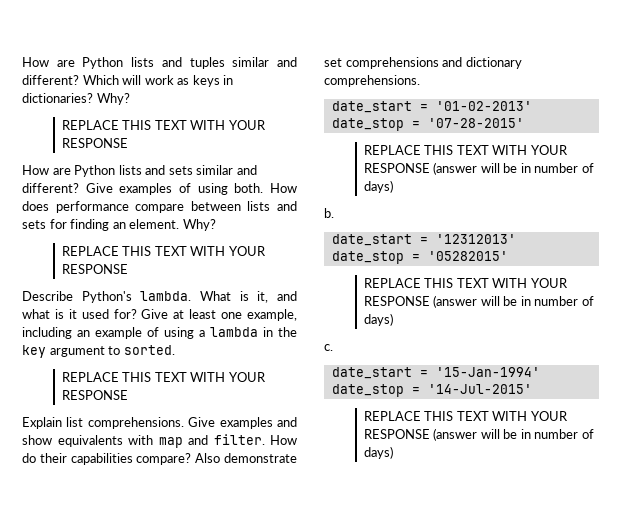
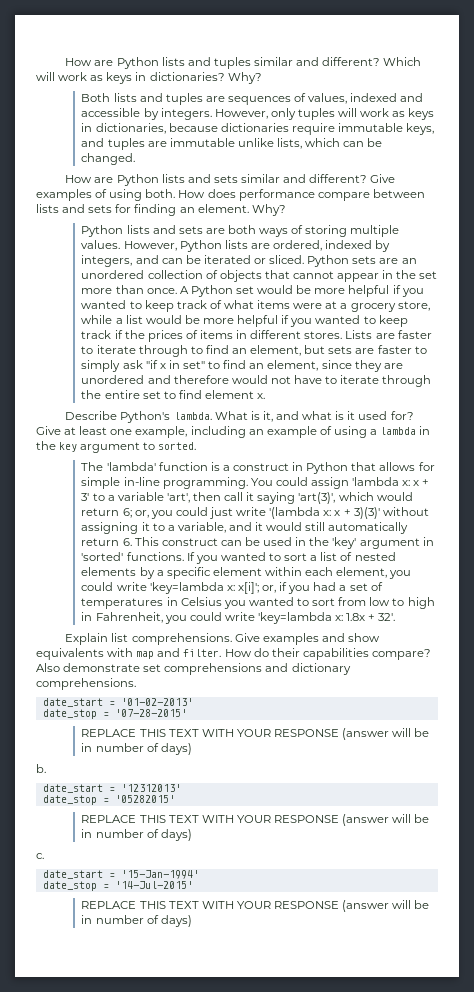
[61,120,266,130] [61,138,128,148] REPLACE THIS TEXT WITH YOUR RESPONSE -> [81,93,424,105] [81,108,435,120] [81,123,435,135] [81,138,383,150] [81,153,136,165] Both lists and tuples are sequences of values, indexed and accessible by integers. However, only tuples will work as keys in dictionaries, because dictionaries require immutable keys, and tuples are immutable unlike lists, which can be changed.
[61,246,266,256] [61,264,128,274] REPLACE THIS TEXT WITH YOUR RESPONSE -> [81,225,400,237] [81,240,391,252] [81,255,417,267] [81,270,438,282] [81,285,424,297] [81,300,430,312] [81,315,408,327] [81,330,432,342] [81,345,427,357] [81,360,403,372] [81,375,432,387] [81,390,266,399] Python lists and sets are both ways of storing multiple values. However, Python lists are ordered, indexed by integers, and can be iterated or sliced. Python sets are an unordered collection of objects that cannot appear in the set more than once. A Python set would be more helpful if you wanted to keep track of what items were at a grocery store, while a list would be more helpful if you wanted to keep track if the prices of items in different stores. Lists are faster to iterate through to find an element, but sets are faster to simply ask "if x in set" to find an element, since they are unordered and therefore would not have to iterate through the entire set to find element x.
[61,372,266,382] [61,390,128,400] REPLACE THIS TEXT WITH YOUR RESPONSE -> [81,462,435,474] [81,477,430,489] [81,492,413,504] [81,507,429,519] [81,522,409,534] [81,537,434,549] [81,552,396,564] [81,567,412,579] [81,582,383,594] [81,597,435,609] [81,612,396,624] The 'lambda' function is a construct in Python that allows for simple in-line programming. You could assign 'lambda x: x + 3' to a variable 'art', then call it saying 'art(3)', which would return 6; or, you could just write '(lambda x: x + 3)(3)' without assigning it to a variable, and it would still automatically return 6. This construct can be used in the 'key' argument in 'sorted' functions. If you wanted to sort a list of nested elements by a specific element within each element, you could write 'key=lambda x: x[i]'; or, if you had a set of temperatures in Celsius you wanted to sort from low to high in Fahrenheit, you could write 'key=lambda x: 1.8x + 32'.

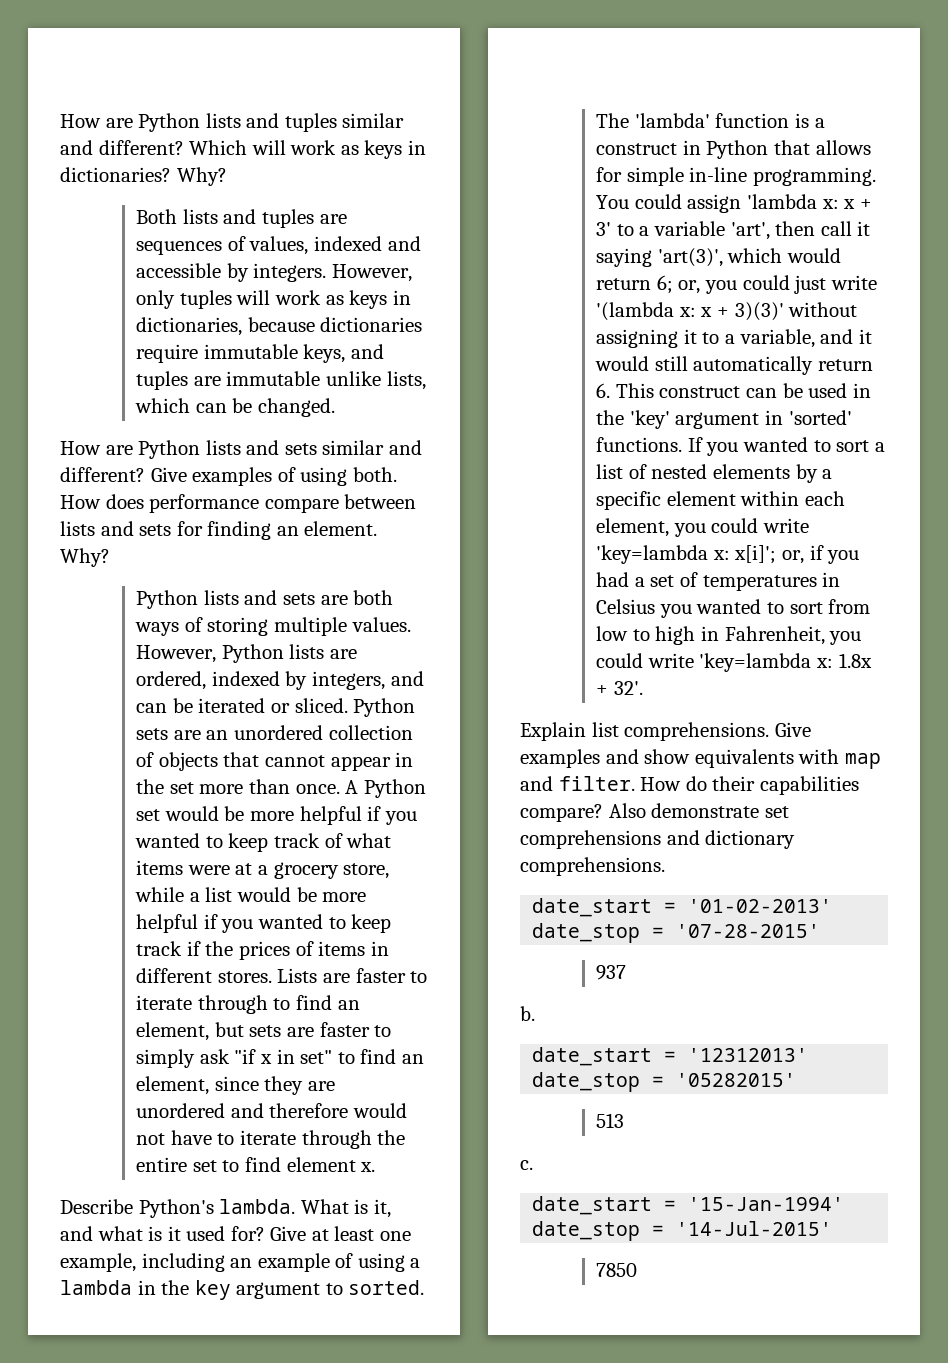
[81,728,430,740] [81,743,192,755] REPLACE THIS TEXT WITH YOUR RESPONSE (answer will be in number of days) -> [596,965,627,980] 937
[81,814,430,826] [81,829,192,841] REPLACE THIS TEXT WITH YOUR RESPONSE (answer will be in number of days) -> [596,1113,625,1128] 513
[81,900,430,912] [81,915,192,927] REPLACE THIS TEXT WITH YOUR RESPONSE (answer will be in number of days) -> [596,1263,638,1277] 7850

